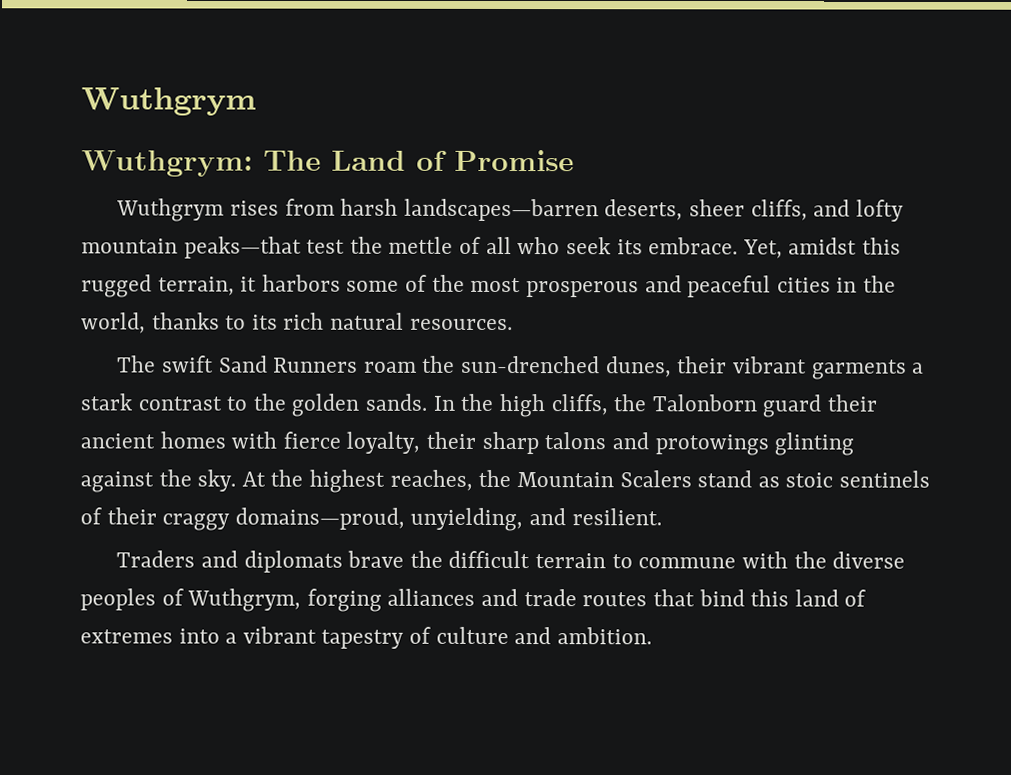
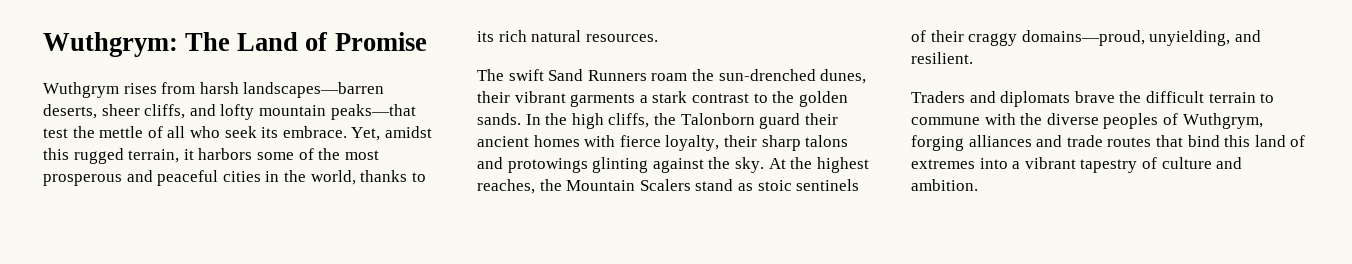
[81,87,257,116] Wuthgrym // -> (43, 44) none

